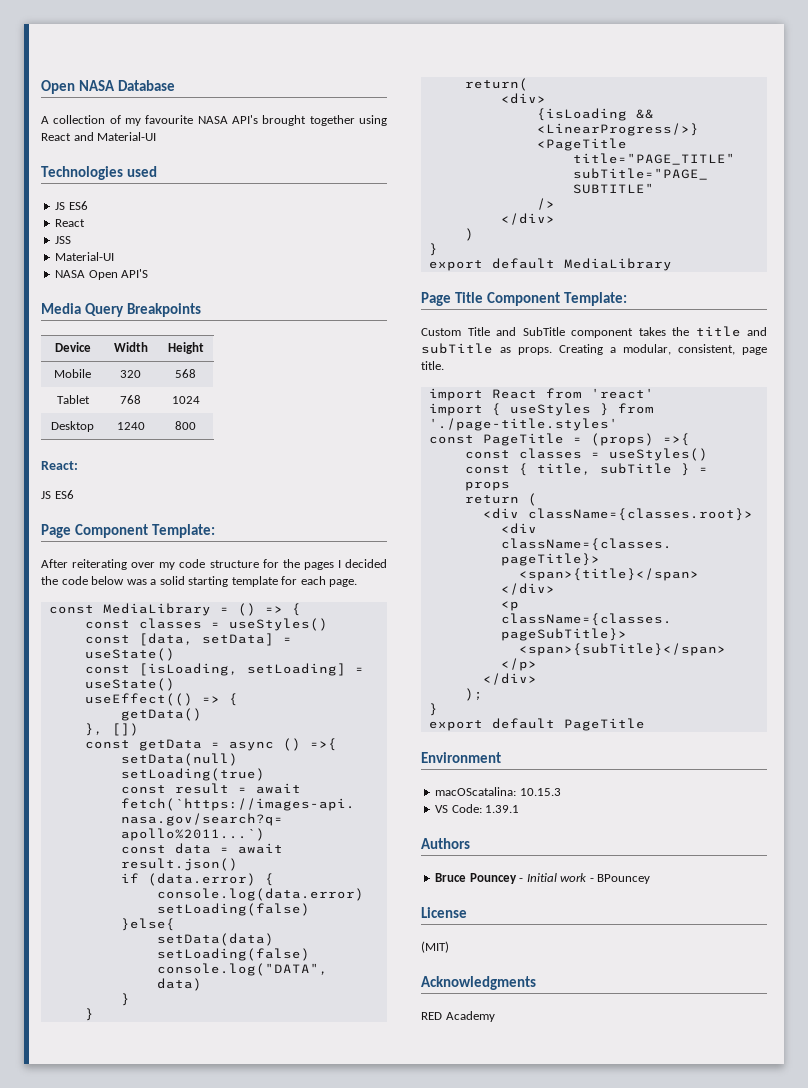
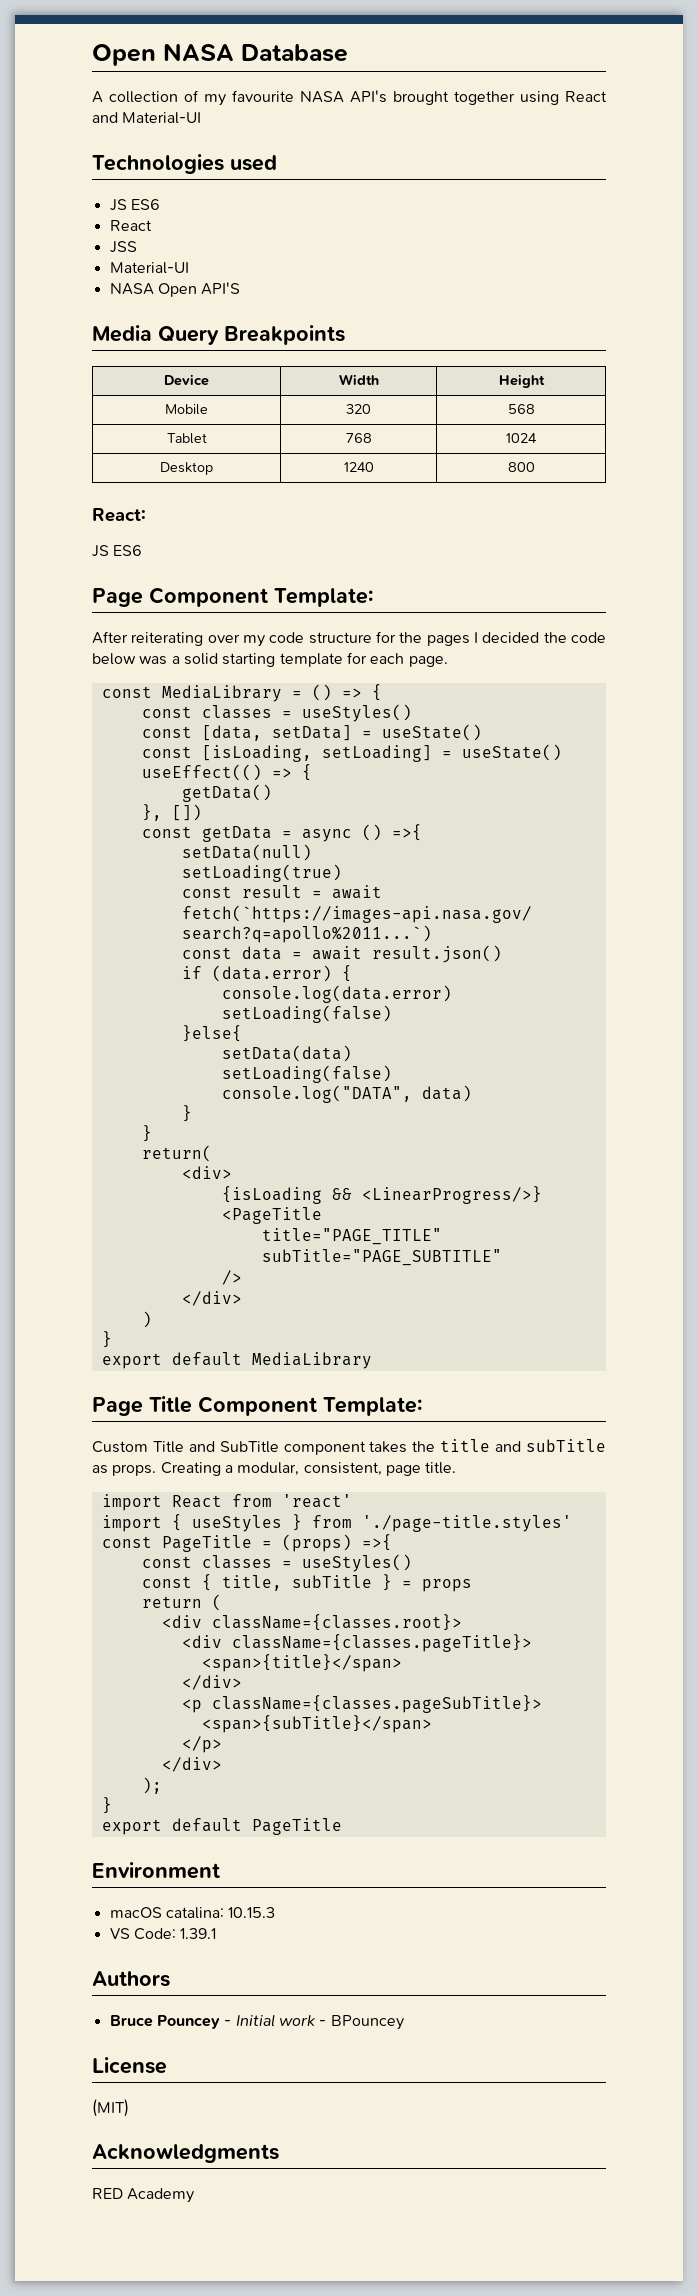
[435,787,517,796] macOScatalina: -> [109,1907,224,1919] macOS catalina:

